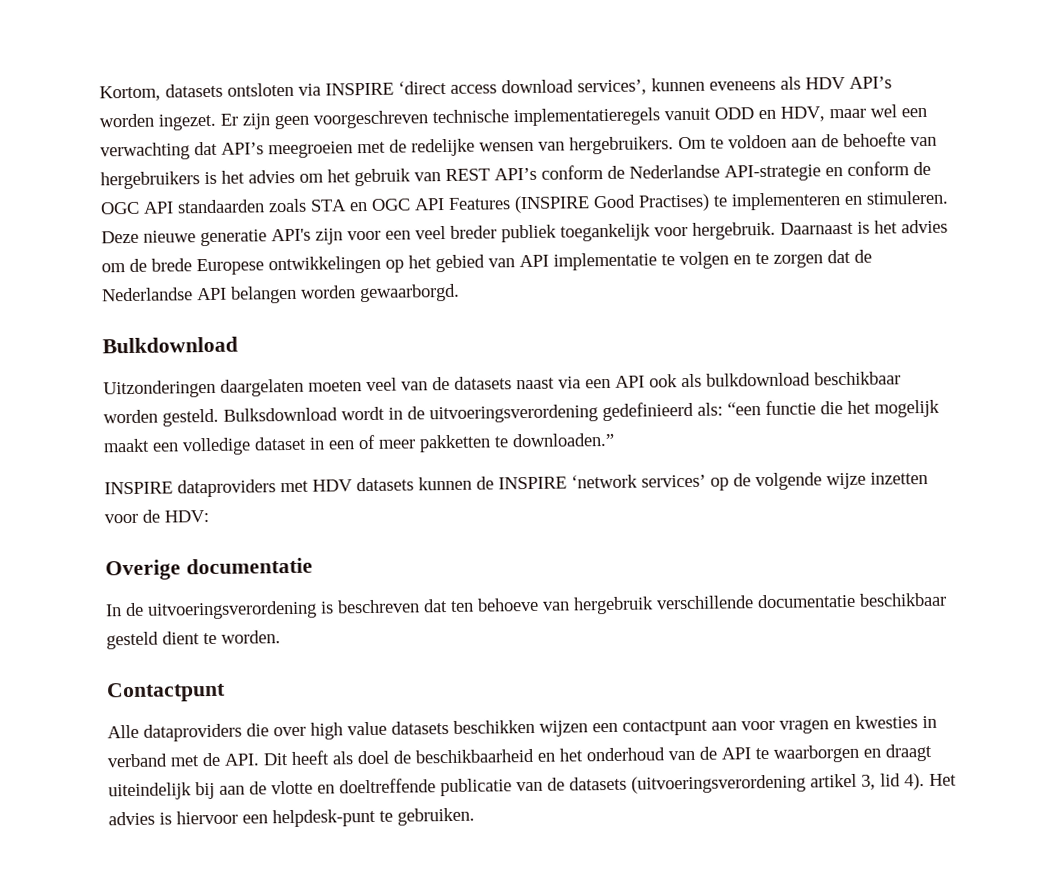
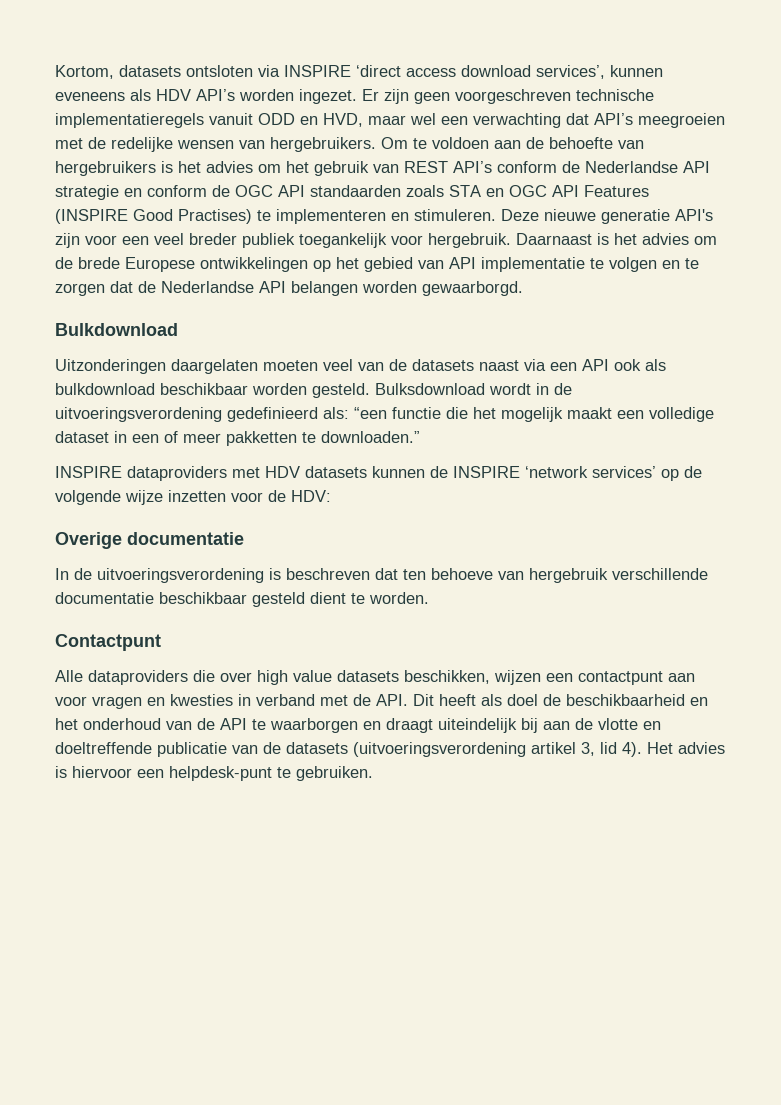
[780,106,825,122] HDV, -> [323,113,363,127] HVD,
[724,164,821,182] API-strategie -> [683,161,710,173] [55,185,119,200] API strategie
[453,719,535,734] beschikken -> [404,670,490,684] beschikken,

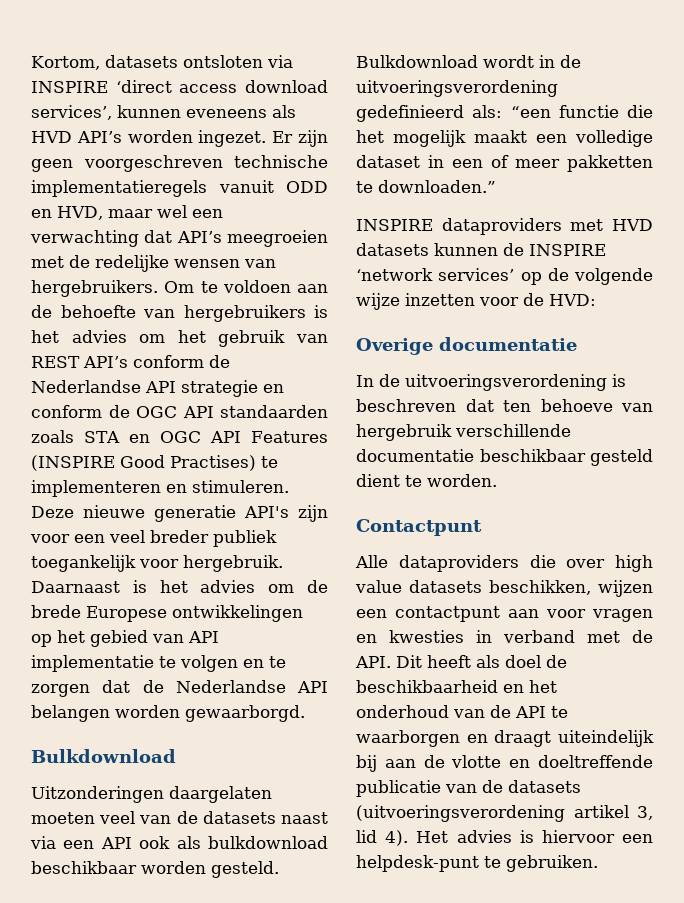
[156,89,191,101] HDV -> [31,131,72,143] HVD
[375,383,485,395] Bulksdownload -> [356,55,478,68] Bulkdownload
[265,466,300,478] HDV -> [612,219,653,231] HVD
[291,490,331,502] HDV: -> [549,294,596,306] HVD:

